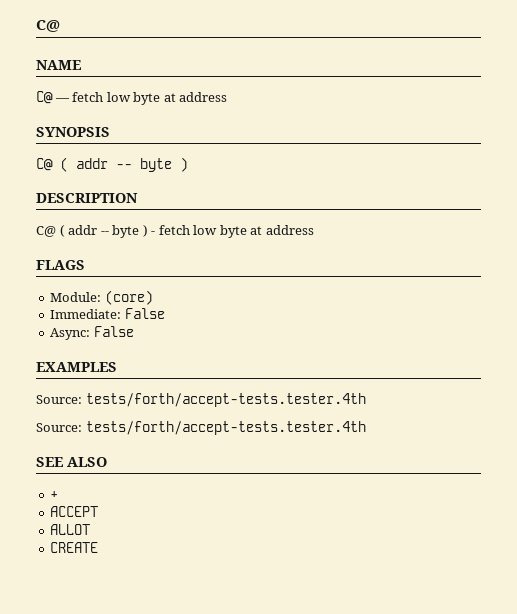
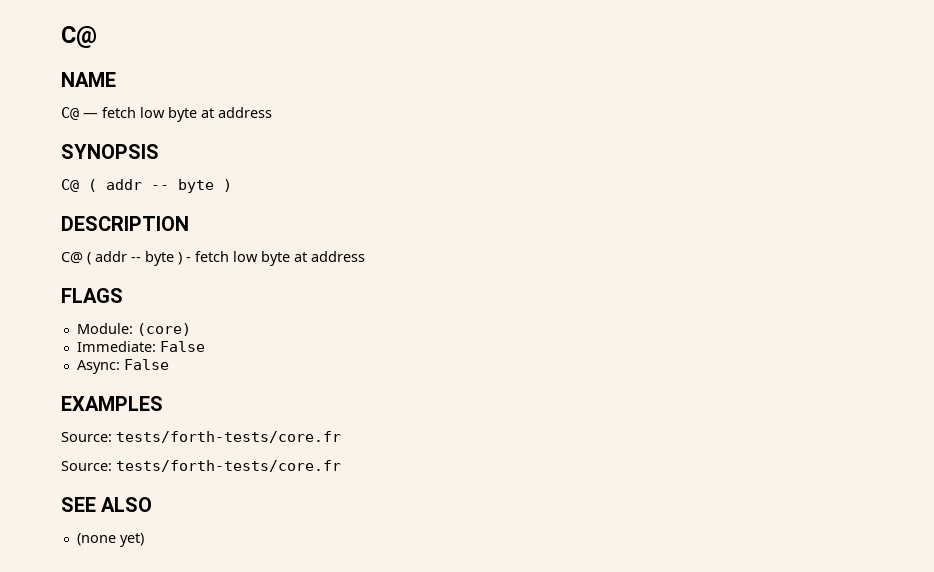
[85,393,366,407] [36,421,366,435] tests/forth/accept-tests.tester.4th // Source: tests/forth/accept-tests.tester.4th -> [116,431,341,443] [61,460,341,472] tests/forth-tests/core.fr // Source: tests/forth-tests/core.fr
[50,491,59,499] [50,506,99,517] [50,524,91,535] [50,542,99,553] + // ACCEPT // ALLOT // CREATE -> [76,533,144,547] (none yet)

